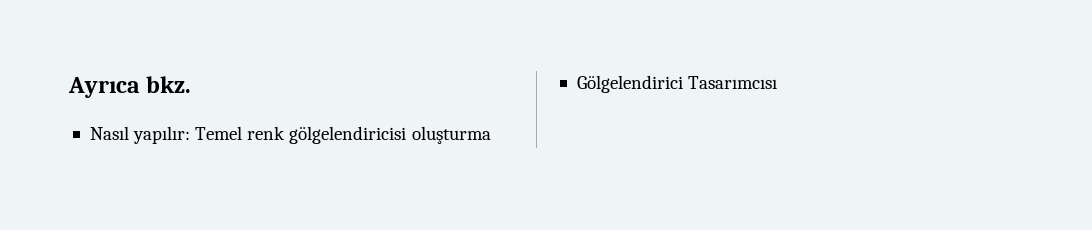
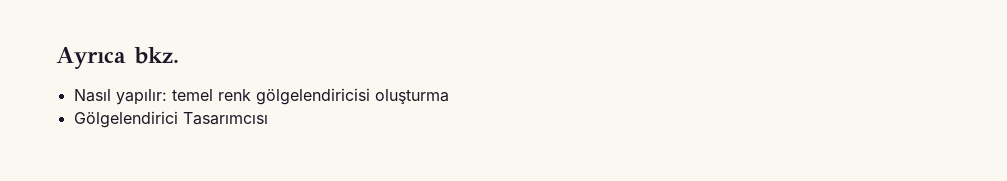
[195,126,243,140] Temel -> [171,89,213,101] temel

